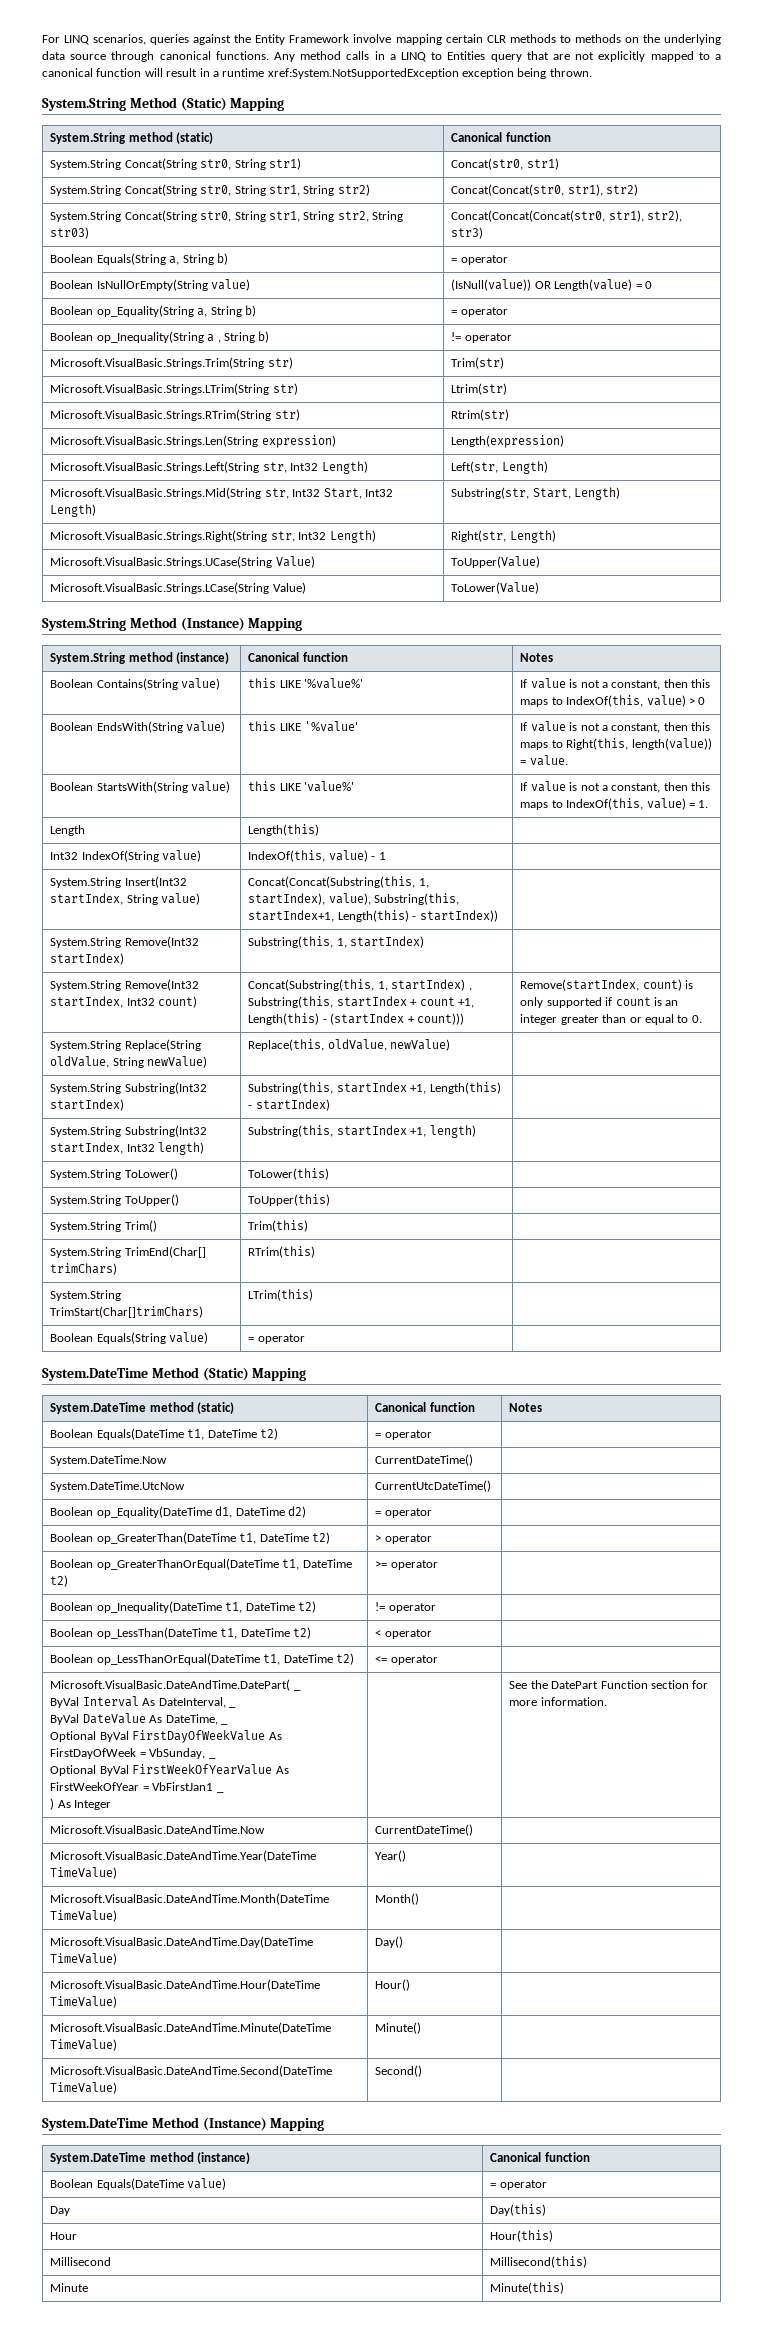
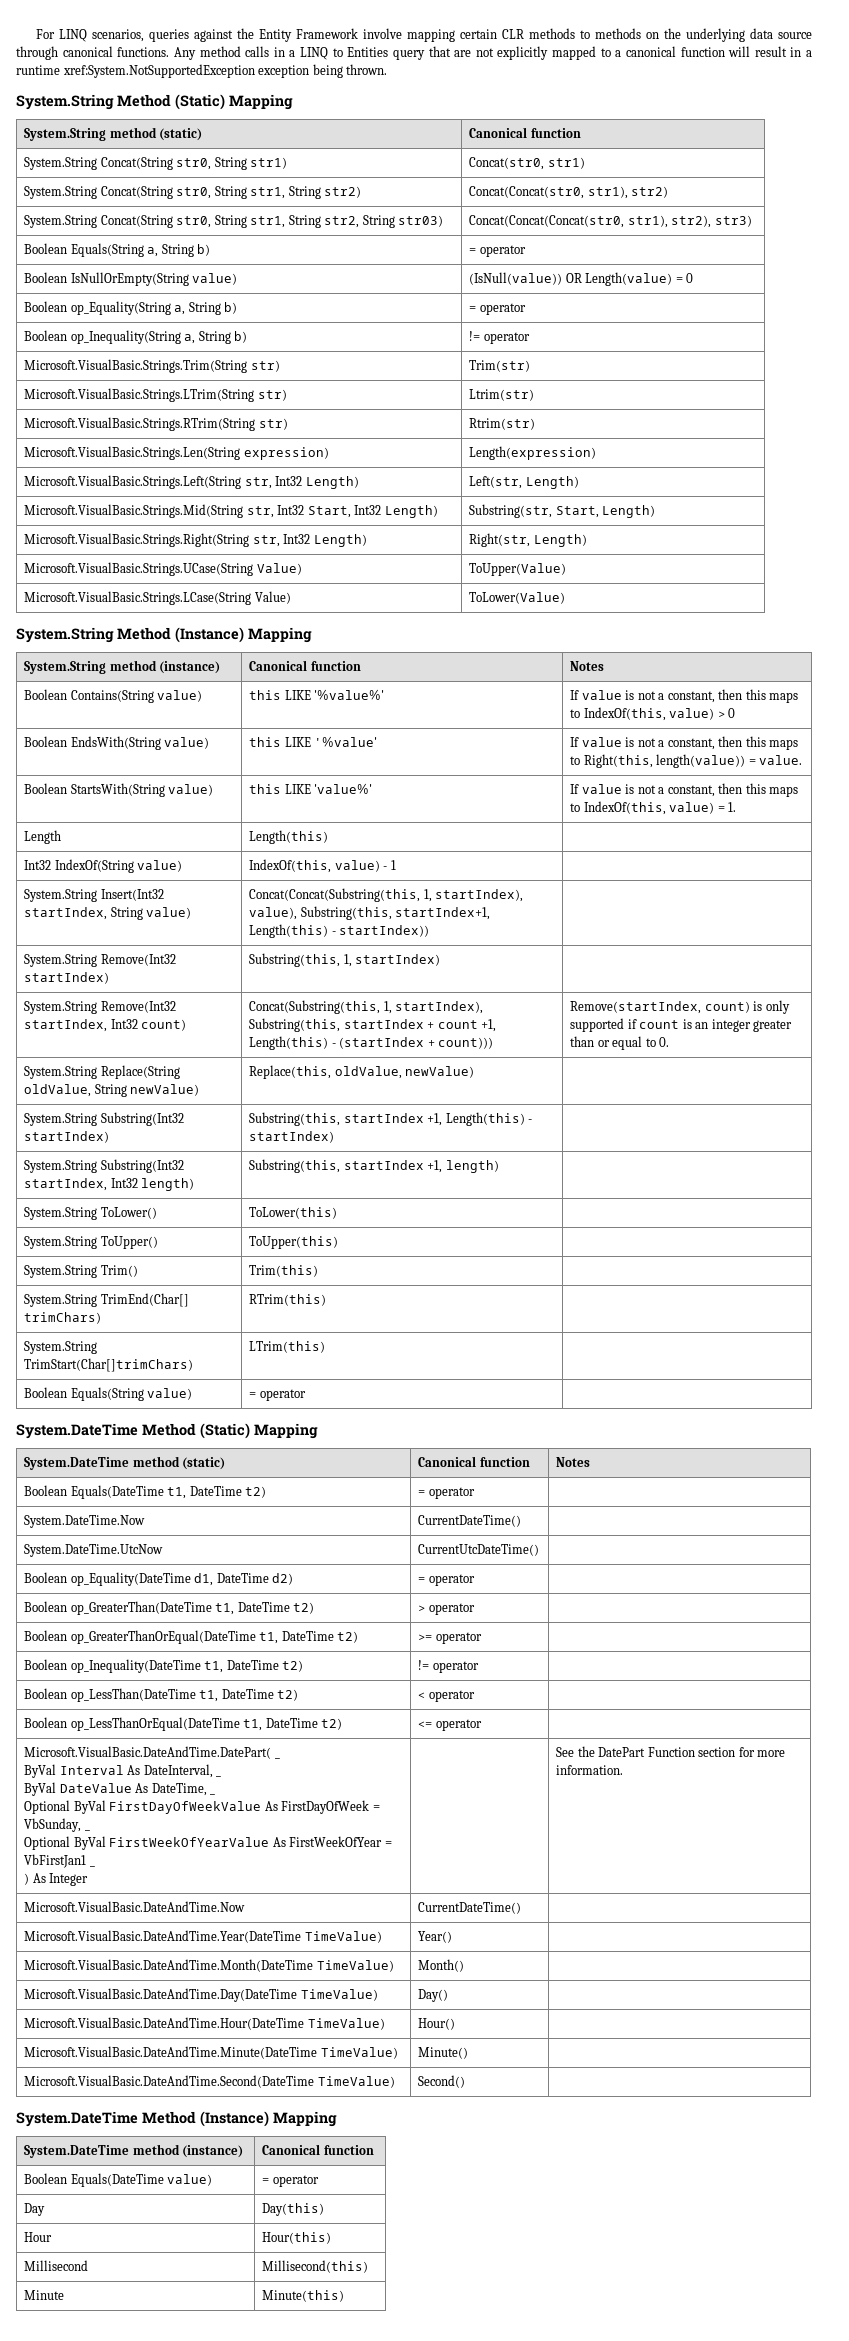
[207,334,221,343] a , -> [184,334,196,344] a,
[391,979,472,991] startIndex) , -> [395,1001,484,1014] startIndex),

